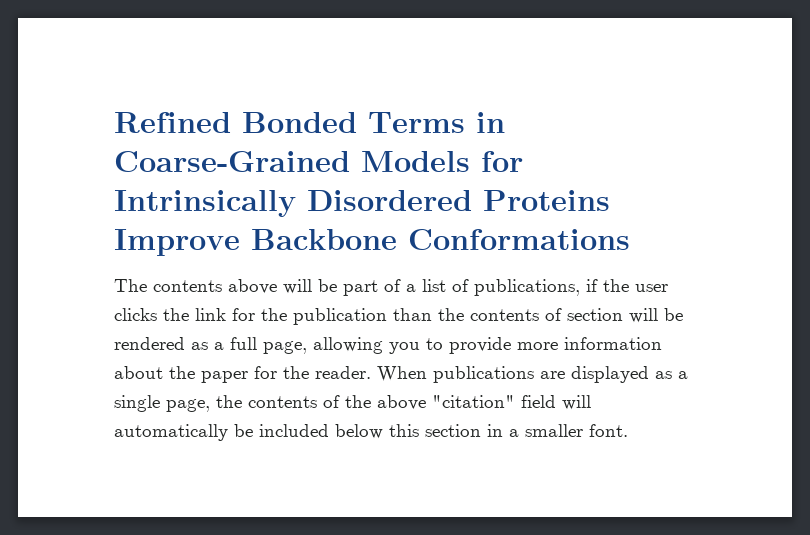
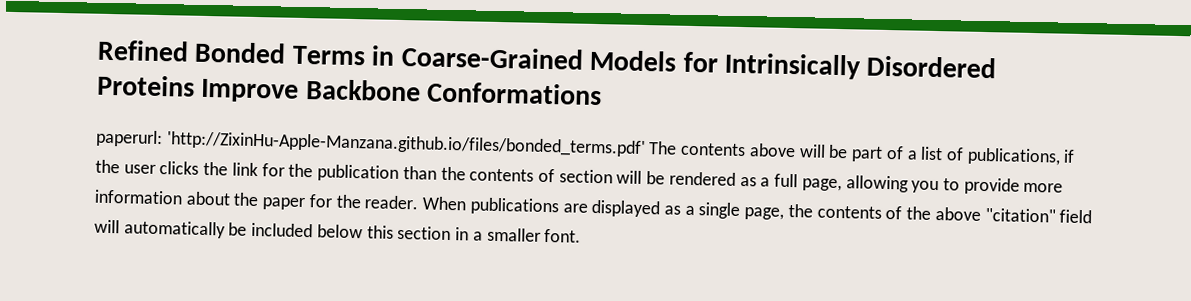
(630, 239) none -> [95,129,646,158] paperurl: 'http://ZixinHu-Apple-Manzana.github.io/files/bonded_terms.pdf'

